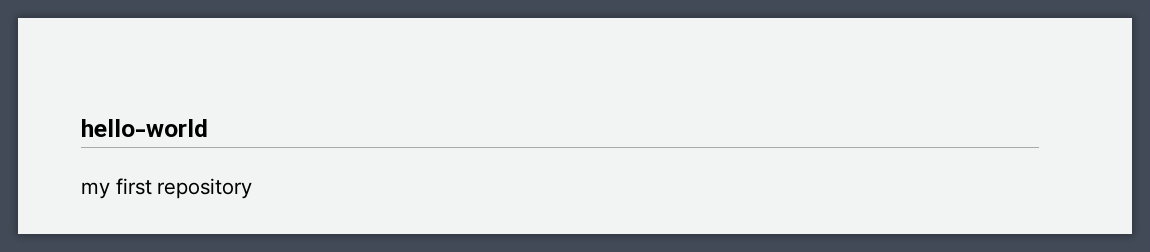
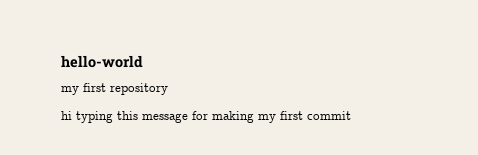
(253, 188) none -> [61,111,351,123] // hi typing this message for making my first commit

